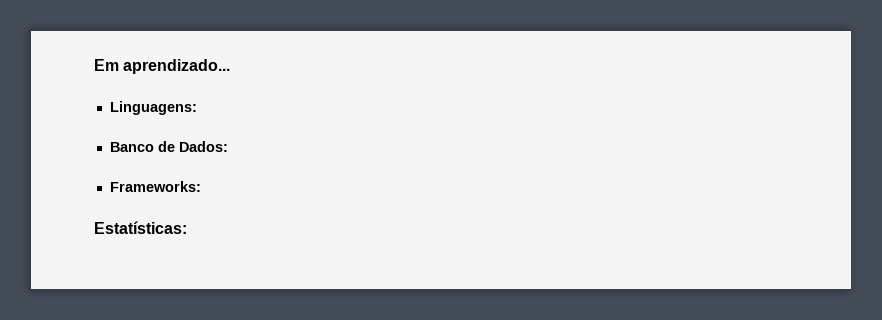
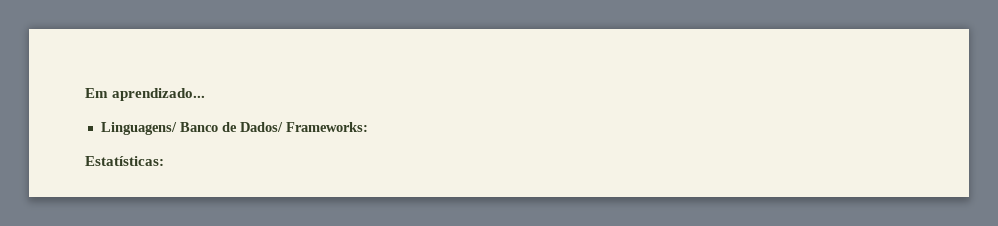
[109,101,197,115] Linguagens: // -> [100,122,177,135] Linguagens/
[178,141,228,152] Dados: // -> [239,122,283,132] Dados/

